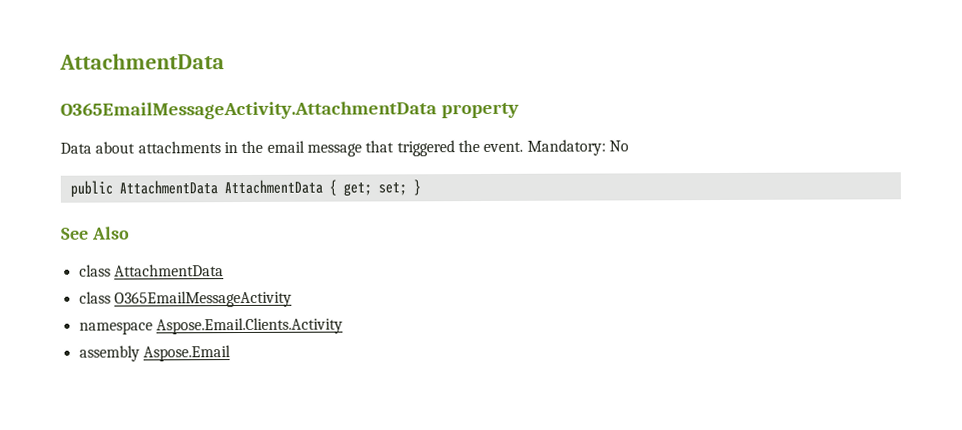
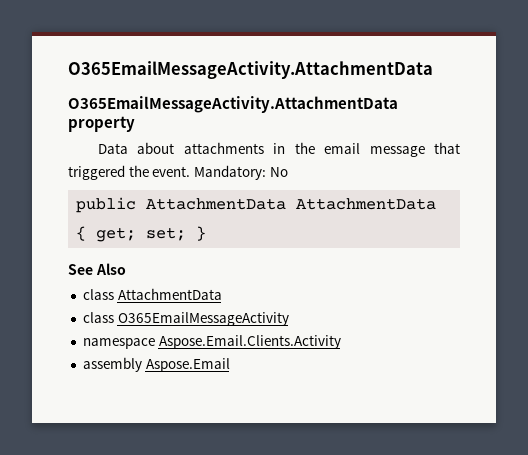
[59,53,225,70] AttachmentData -> [68,61,433,79] O365EmailMessageActivity.AttachmentData

